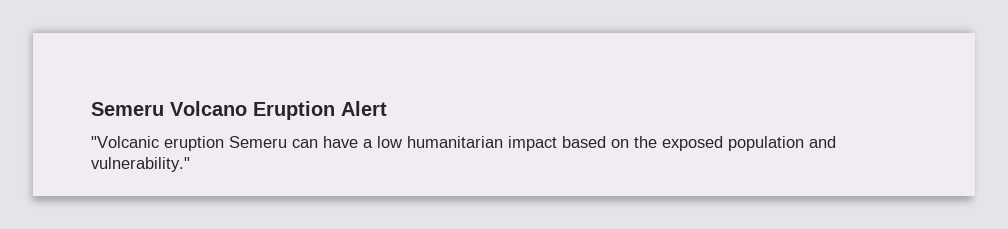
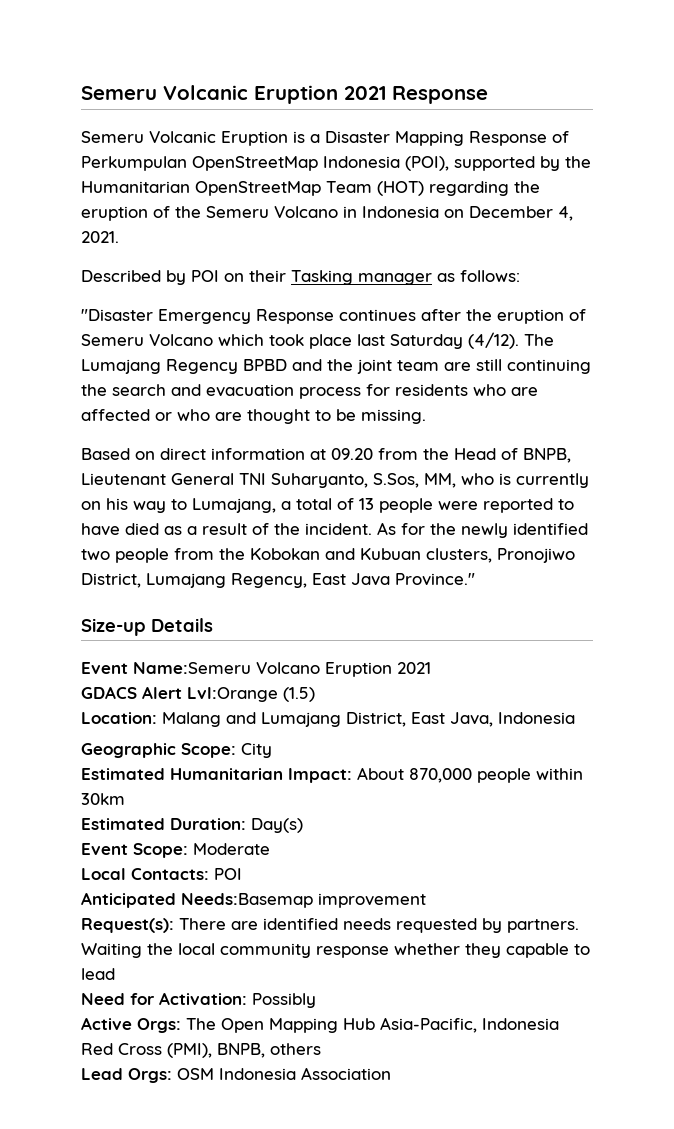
[91,101,387,120] [91,136,836,151] [91,157,190,172] Semeru Volcano Eruption Alert // "Volcanic eruption Semeru can have a low humanitarian impact based on the exposed population and vulnerability." -> [81,85,488,104] [81,131,569,146] [81,156,591,171] [81,181,540,196] [81,206,573,221] [81,231,119,243] [81,270,520,285] [81,309,586,324] [81,332,554,349] [81,359,591,374] [81,384,538,399] [81,409,426,424] [81,448,571,463] [81,473,589,488] [81,498,574,513] [81,522,588,538] [81,548,575,563] [81,573,475,588] [81,618,213,636] [81,662,431,677] [81,686,315,702] [81,712,575,727] [81,743,272,758] [81,767,583,783] [81,793,125,805] [81,818,303,833] [81,843,270,858] [81,868,242,880] [81,892,426,908] [81,918,579,933] [81,943,590,958] [81,968,115,980] [81,992,316,1008] [81,1017,559,1033] [81,1043,321,1058] [81,1067,391,1083] Semeru Volcanic Eruption 2021 Response // Semeru Volcanic Eruption is a Disaster Mapping Response of Perkumpulan OpenStreetMap Indonesia (POI), supported by the Humanitarian OpenStreetMap Team (HOT) regarding the eruption of the Semeru Volcano in Indonesia on December 4, 2021. // Described by POI on their Tasking manager as follows: // "Disaster Emergency Response continues after the eruption of Semeru Volcano which took place last Saturday (4/12). The Lumajang Regency BPBD and the joint team are still continuing the search and evacuation process for residents who are affected or who are thought to be missing. // Based on direct information at 09.20 from the Head of BNPB, Lieutenant General TNI Suharyanto, S.Sos, MM, who is currently on his way to Lumajang, a total of 13 people were reported to have died as a result of the incident. As for the newly identified two people from the Kobokan and Kubuan clusters, Pronojiwo District, Lumajang Regency, East Java Province." // Size-up Details // Event Name:Semeru Volcano Eruption 2021 // GDACS Alert Lvl:Orange (1.5) // Location: Malang and Lumajang District, East Java, Indonesia // Geographic Scope: City // Estimated Humanitarian Impact: About 870,000 people within 30km // Estimated Duration: Day(s) // Event Scope: Moderate // Local Contacts: POI // Anticipated Needs:Basemap improvement // Request(s): There are identified needs requested by partners. Waiting the local community response whether they capable to lead // Need for Activation: Possibly // Active Orgs: The Open Mapping Hub Asia-Pacific, Indonesia Red Cross (PMI), BNPB, others // Lead Orgs: OSM Indonesia Association

